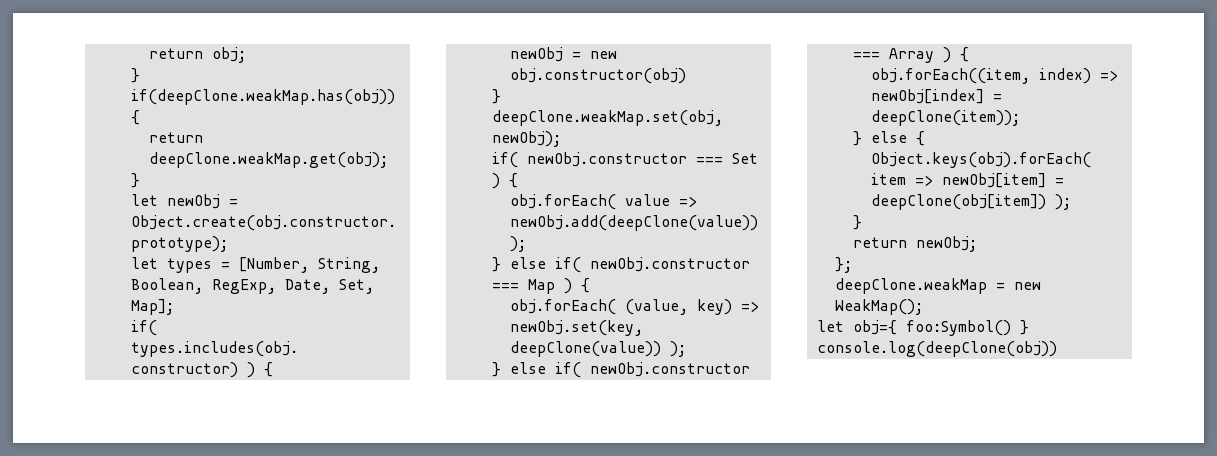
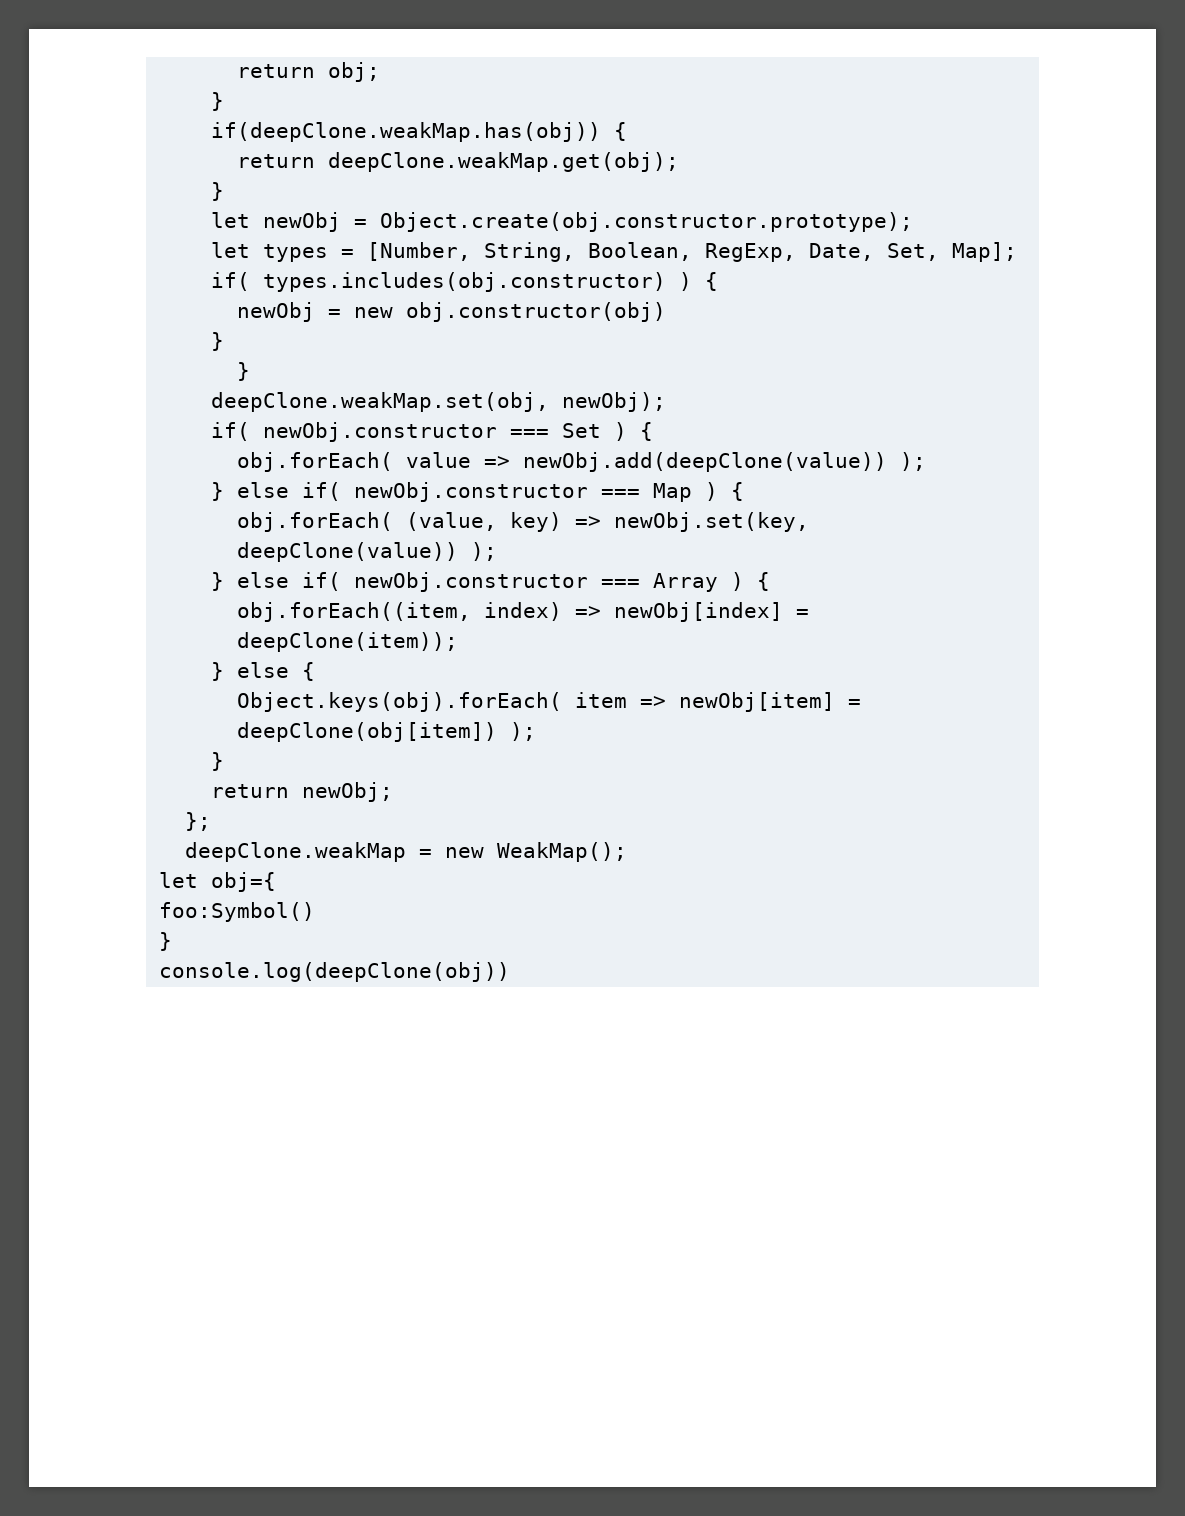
(501, 96) none -> [237,362,251,381] // }
(897, 327) none -> (277, 882) //
(1011, 328) none -> (316, 912) //

